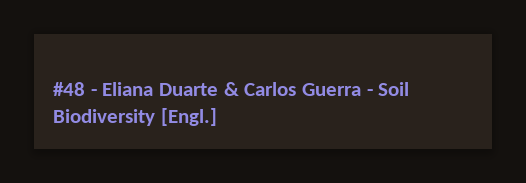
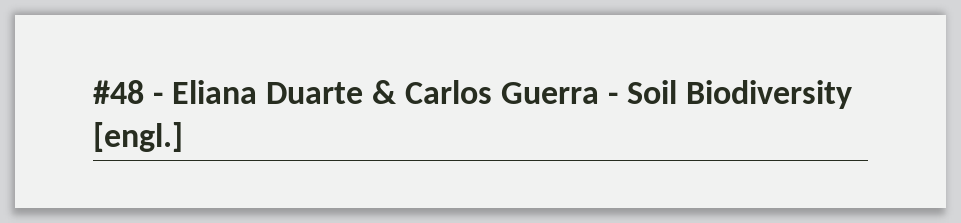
[160,108,217,126] [Engl.] -> [93,122,183,152] [engl.]

